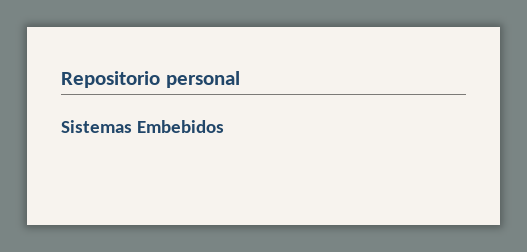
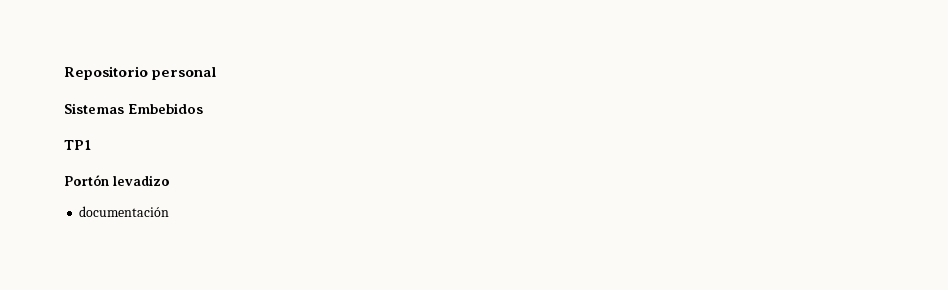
(225, 126) none -> [64,140,91,150] [64,175,170,186] [79,206,170,217] // TP1 // Portón levadizo // documentación

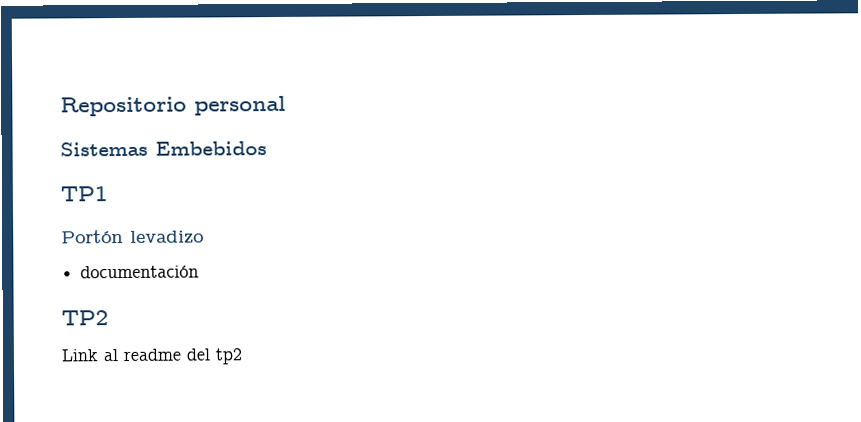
(170, 211) none -> [61,310,109,326] [61,348,242,365] // TP2 // Link al readme del tp2

